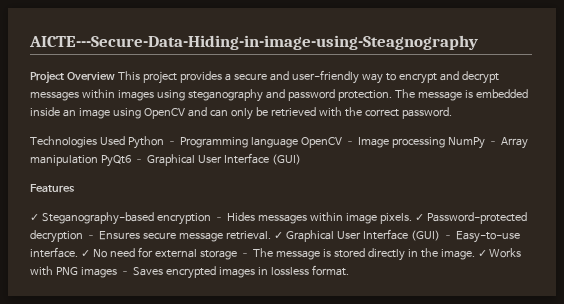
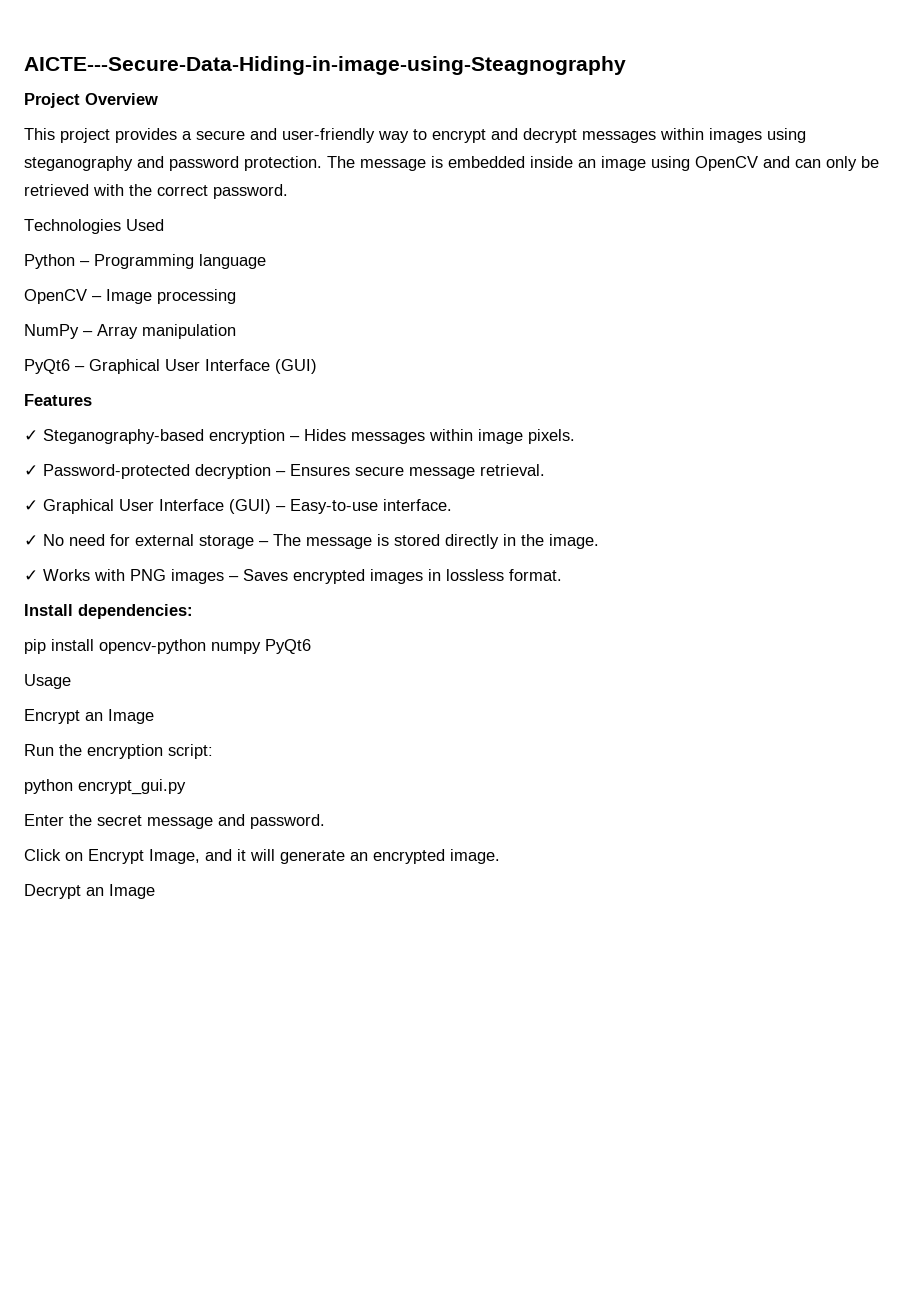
(115, 76) none -> (158, 99) //
(125, 140) none -> (164, 225) //
(298, 142) none -> (266, 261) //
(445, 142) none -> (236, 296) //
(98, 160) none -> (236, 331) //
(412, 218) none -> (575, 436) //
(271, 235) none -> (545, 470) //
(78, 252) none -> (452, 505) //
(475, 254) none -> (599, 541) //
(349, 270) none -> [24,604,193,619] [24,639,311,654] [24,674,71,689] [24,709,154,724] [24,744,213,759] [24,779,186,795] [24,814,325,829] [24,849,500,864] [24,884,155,899] // Install dependencies: // pip install opencv-python numpy PyQt6 // Usage // Encrypt an Image // Run the encryption script: // python encrypt_gui.py // Enter the secret message and password. // Click on Encrypt Image, and it will generate an encrypted image. // Decrypt an Image

